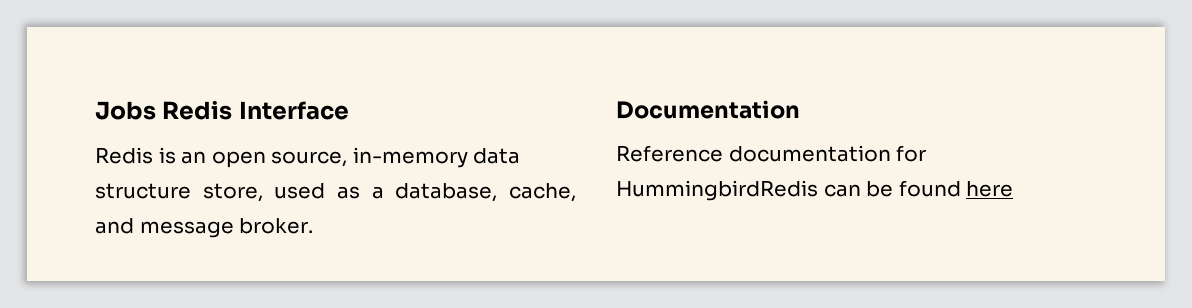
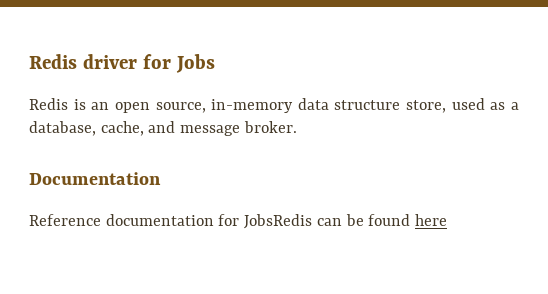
(95, 110) none -> [29,54,171,69] Redis driver for
[162,100,349,120] Redis Interface -> (215, 63) none
[616,180,818,201] HummingbirdRedis -> [244,214,313,229] JobsRedis

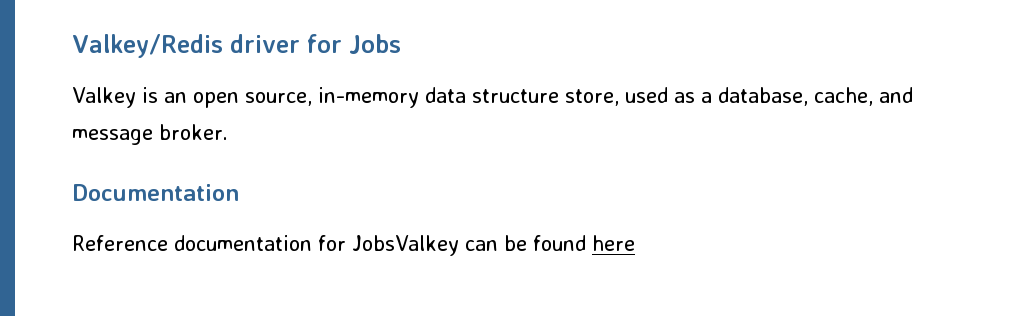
[29,54,77,69] Redis -> [72,34,223,58] Valkey/Redis
[29,98,68,110] Redis -> [72,87,136,108] Valkey
[244,214,313,229] JobsRedis -> [352,235,459,256] JobsValkey

